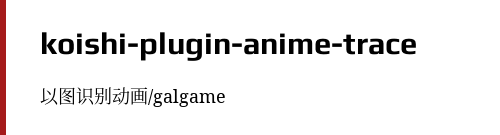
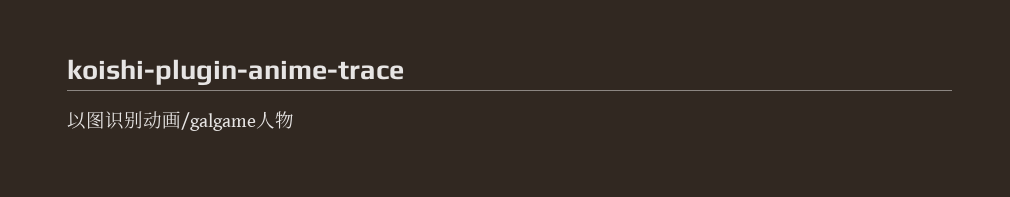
(226, 98) none -> [256,111,294,129] 人物

